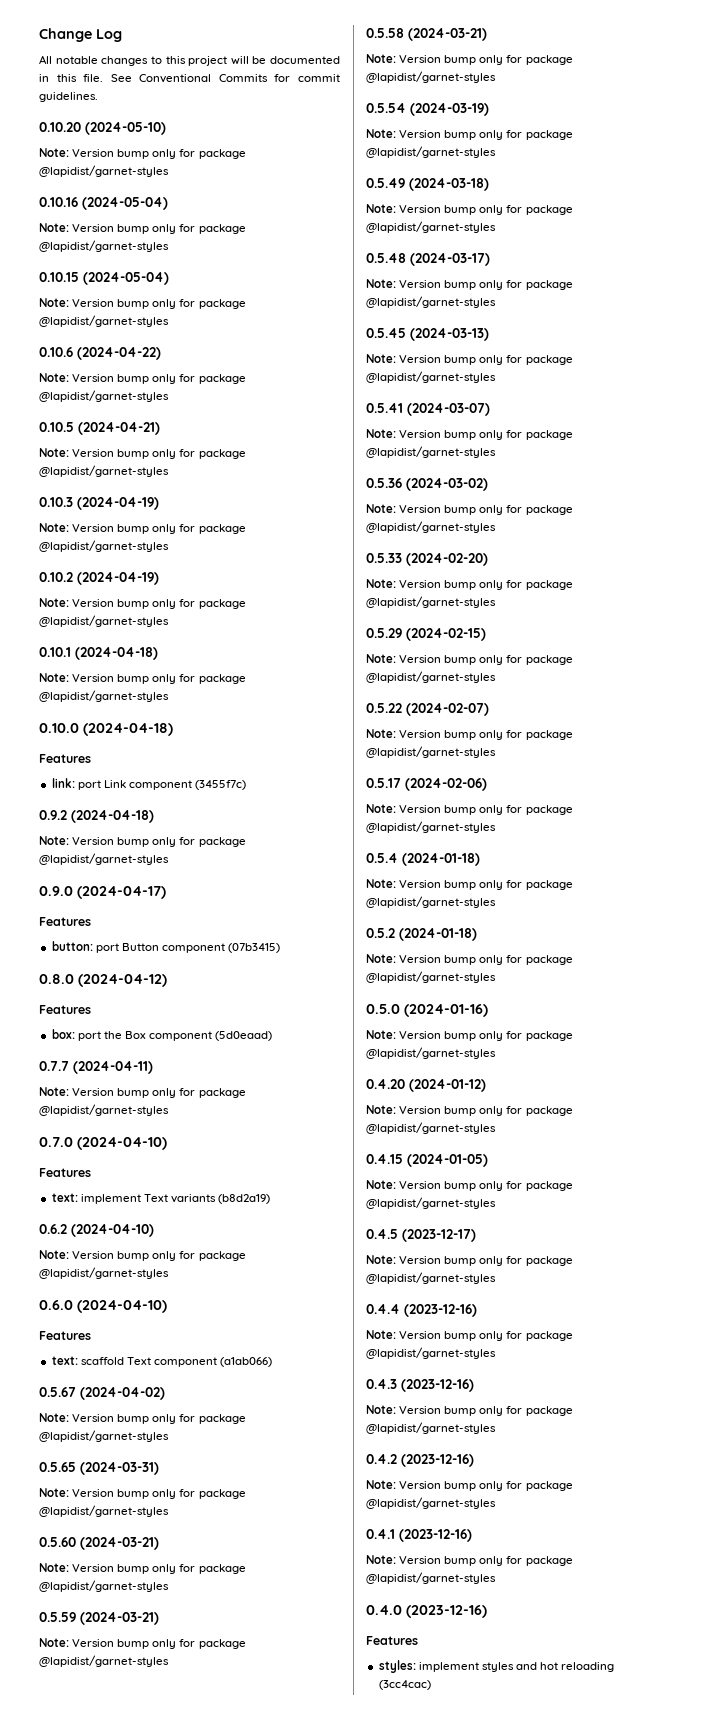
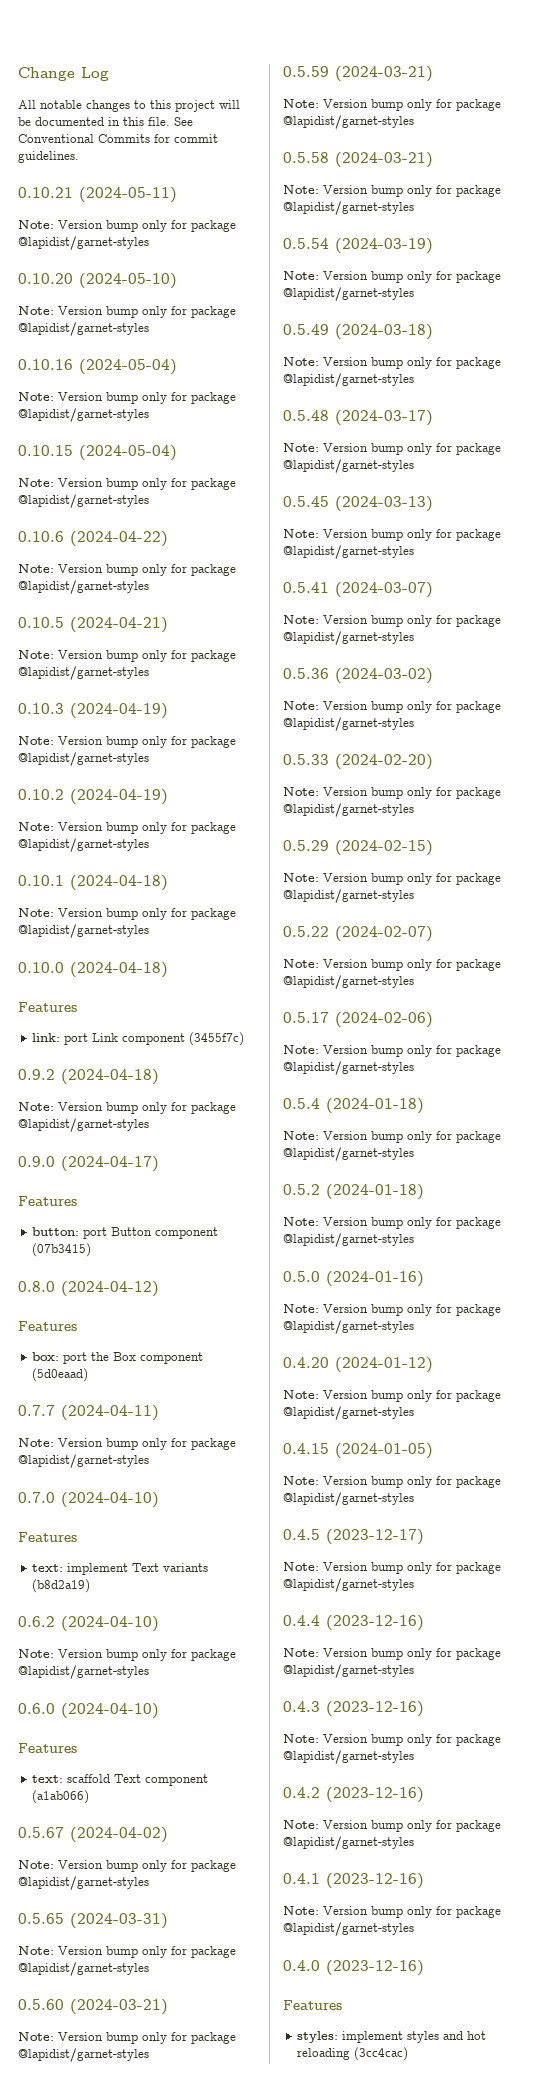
(98, 97) none -> [18,187,177,203] [18,220,236,232] [18,236,149,250] // 0.10.21 (2024-05-11) // Note: Version bump only for package @lapidist/garnet-styles

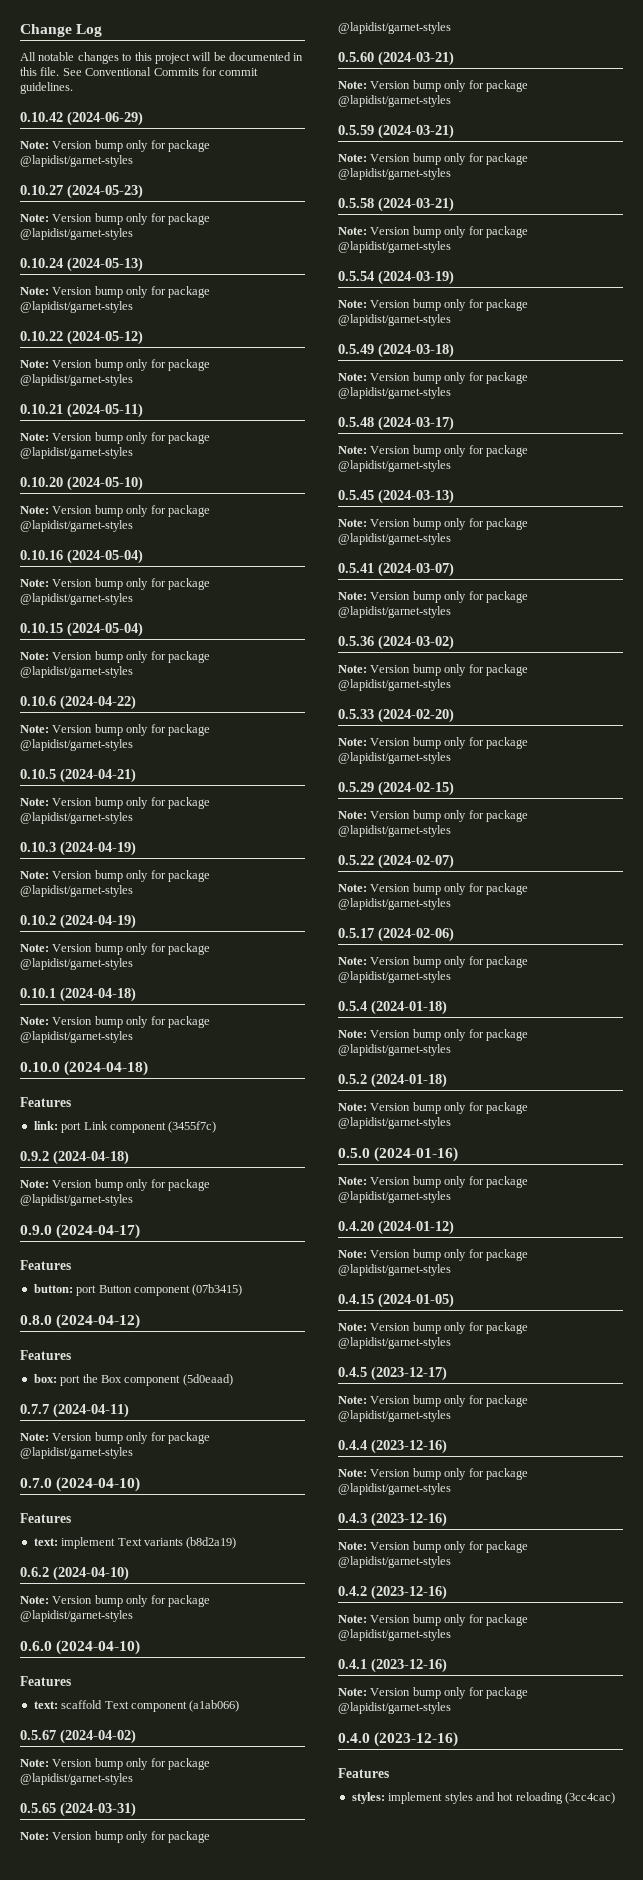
(79, 157) none -> [20,111,143,126] [20,140,210,152] [20,155,133,167] [20,184,143,199] [20,213,210,225] [20,228,133,240] [20,257,143,272] [20,286,210,298] [20,301,133,313] [20,330,143,345] [20,359,210,371] [20,374,133,386] // 0.10.42 (2024-06-29) // Note: Version bump only for package @lapidist/garnet-styles // 0.10.27 (2024-05-23) // Note: Version bump only for package @lapidist/garnet-styles // 0.10.24 (2024-05-13) // Note: Version bump only for package @lapidist/garnet-styles // 0.10.22 (2024-05-12) // Note: Version bump only for package @lapidist/garnet-styles

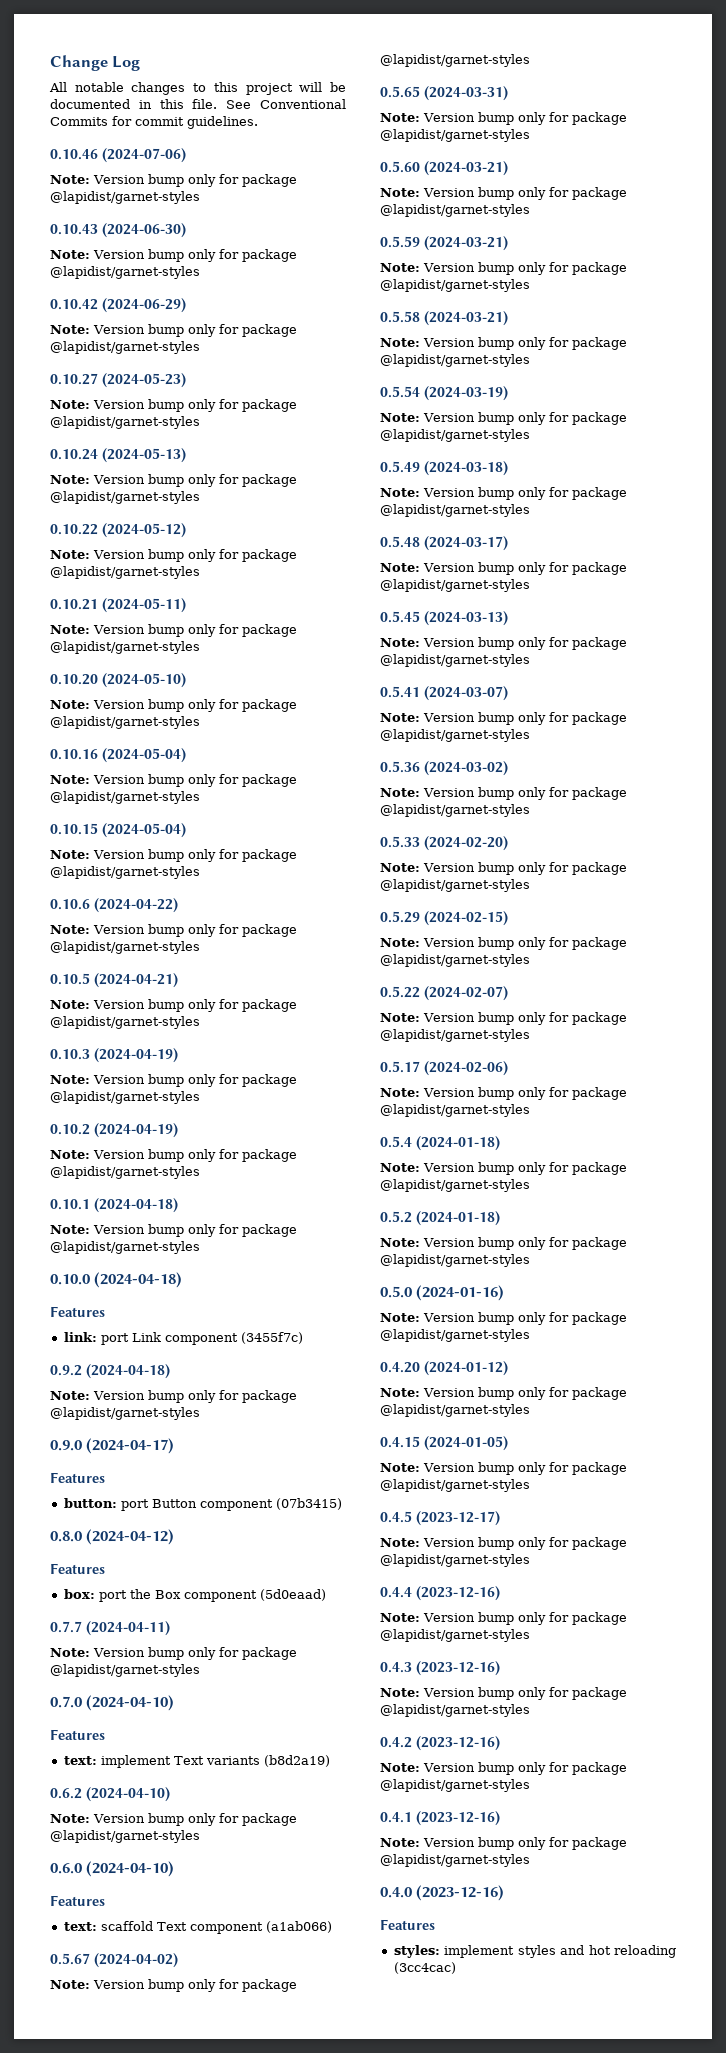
(73, 88) none -> [50,148,187,163] [50,174,297,187] [50,191,200,204] [50,223,187,238] [50,249,297,262] [50,266,200,279] // 0.10.46 (2024-07-06) // Note: Version bump only for package @lapidist/garnet-styles // 0.10.43 (2024-06-30) // Note: Version bump only for package @lapidist/garnet-styles

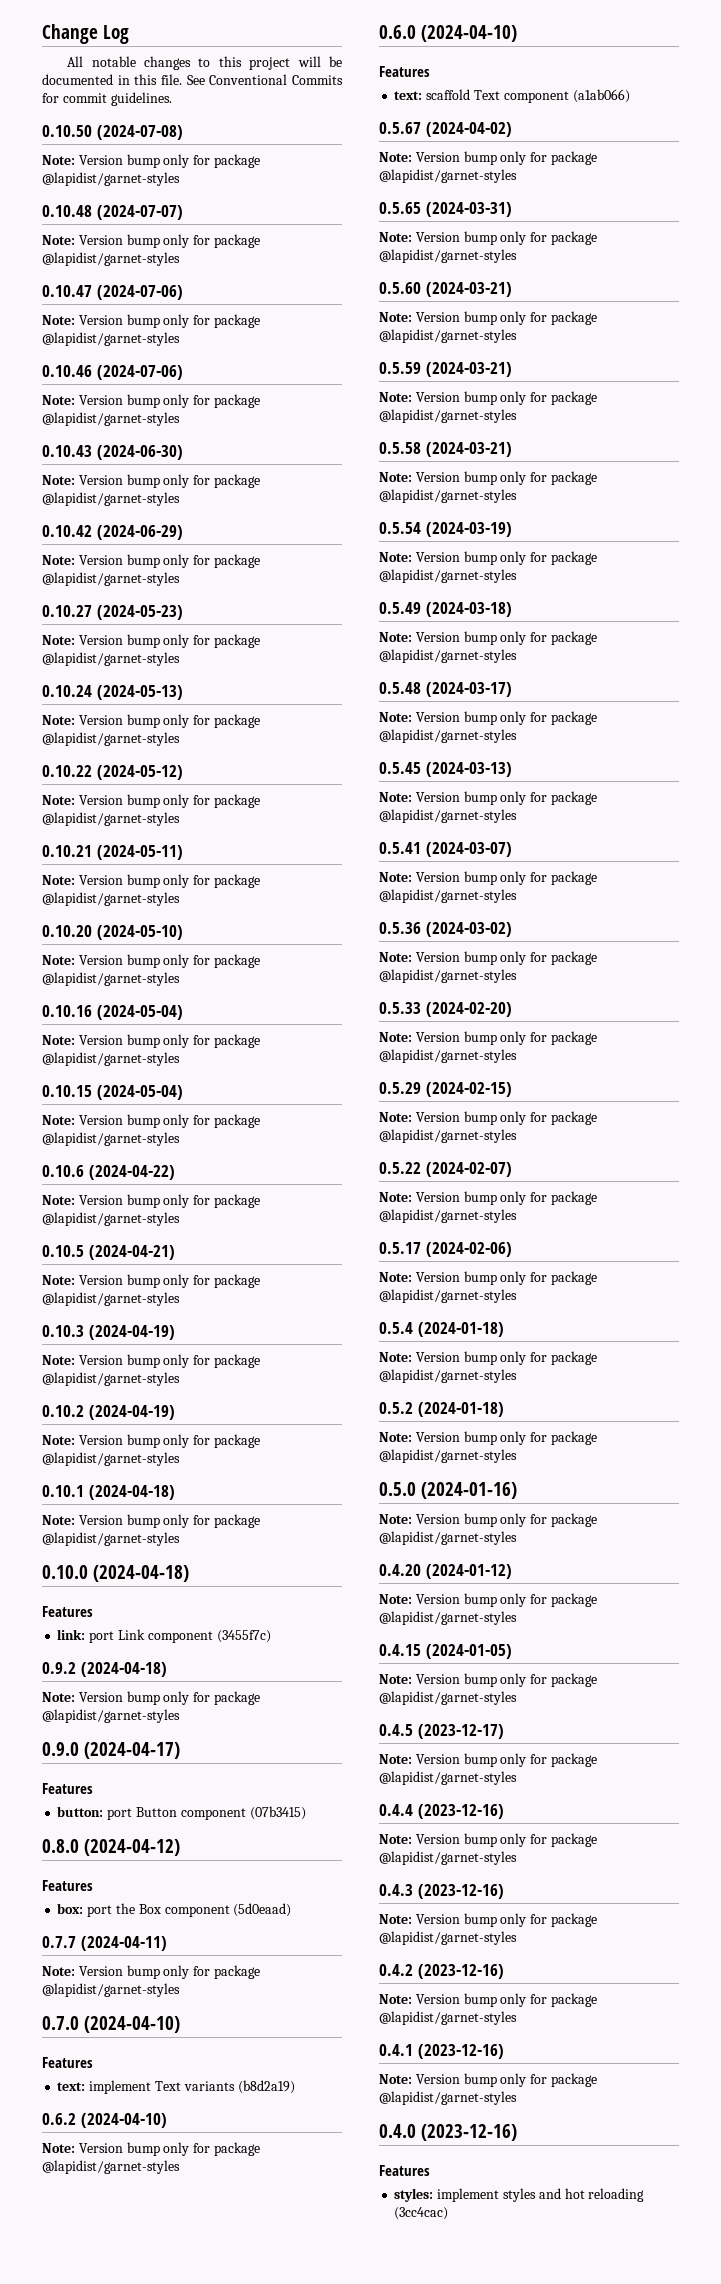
(258, 122) none -> [42,125,183,140] [42,154,260,168] [42,172,180,186] [42,205,183,220] [42,234,260,248] [42,252,180,266] [42,285,183,300] [42,314,260,328] [42,332,180,346] // 0.10.50 (2024-07-08) // Note: Version bump only for package @lapidist/garnet-styles // 0.10.48 (2024-07-07) // Note: Version bump only for package @lapidist/garnet-styles // 0.10.47 (2024-07-06) // Note: Version bump only for package @lapidist/garnet-styles

